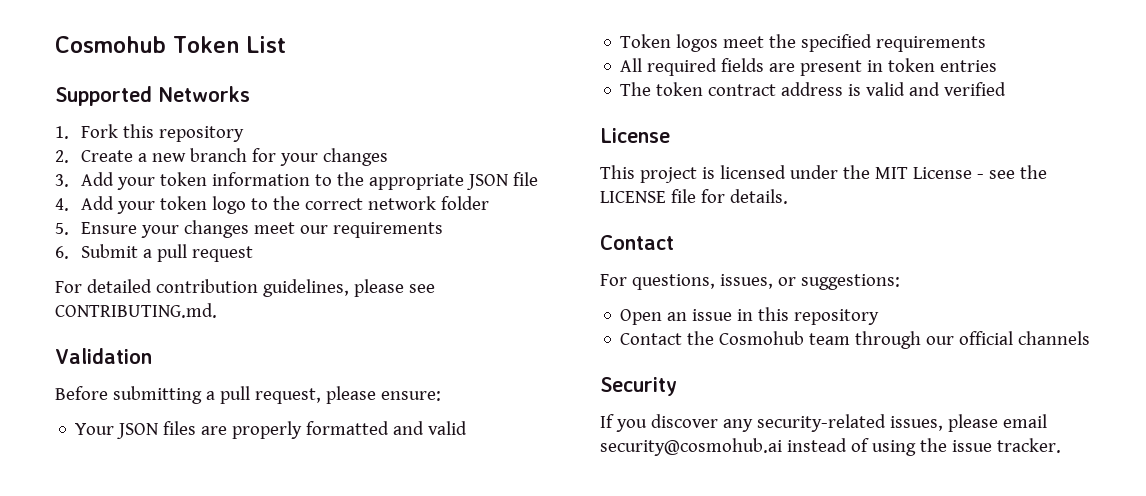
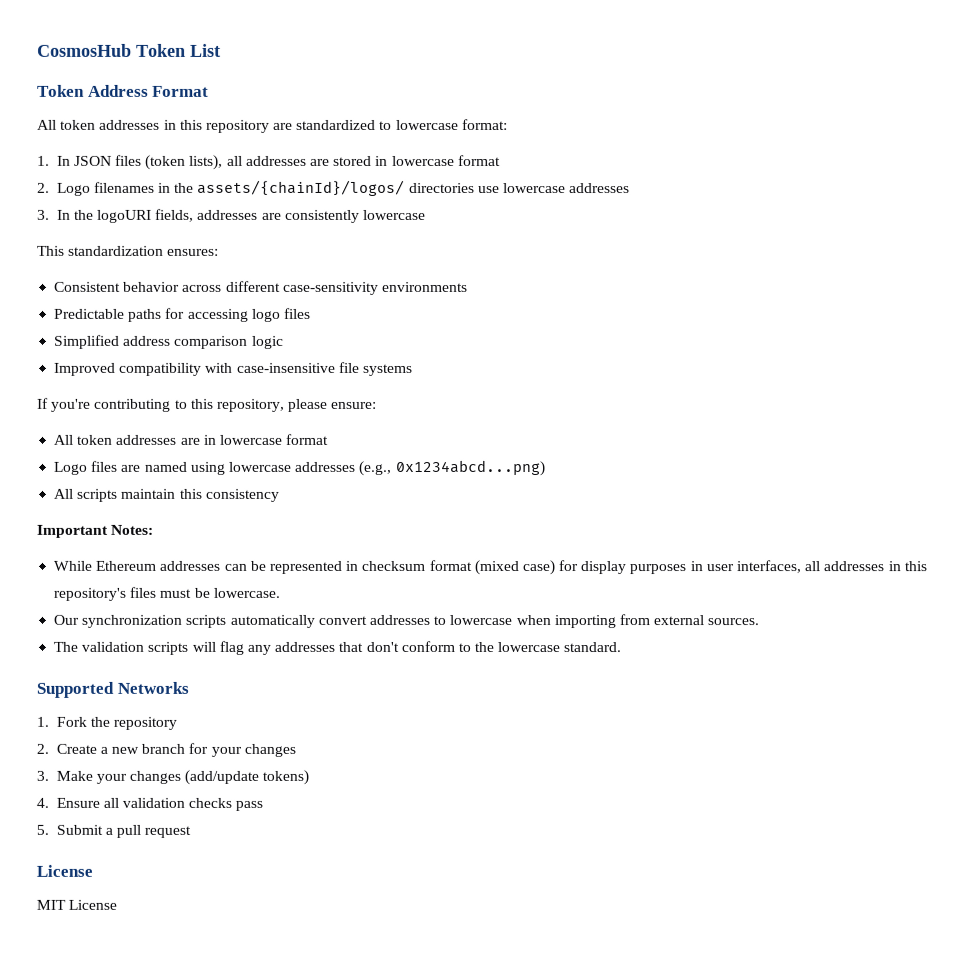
[55,36,166,53] Cosmohub -> [37,43,132,57] CosmosHub
(286, 44) none -> [37,84,210,97] [37,118,508,133] [37,154,501,170] [37,179,631,196] [37,208,427,223] [37,245,220,256] [54,280,468,295] [54,307,311,322] [54,334,284,349] [54,361,413,376] [37,397,378,412] [54,433,330,445] [54,459,546,477] [53,488,279,502] [36,524,154,538] [53,559,927,576] [53,586,280,601] [53,614,760,629] [53,640,622,655] // Token Address Format // All token addresses in this repository are standardized to lowercase format: // 1. In JSON files (token lists), all addresses are stored in lowercase format // 2. Logo filenames in the assets/{chainId}/logos/ directories use lowercase addresses // 3. In the logoURI fields, addresses are consistently lowercase // This standardization ensures: // Consistent behavior across different case-sensitivity environments // Predictable paths for accessing logo files // Simplified address comparison logic // Improved compatibility with case-insensitive file systems // If you're contributing to this repository, please ensure: // All token addresses are in lowercase format // Logo files are named using lowercase addresses (e.g., 0x1234abcd...png) // All scripts maintain this consistency // Important Notes: // While Ethereum addresses can be represented in checksum format (mixed case) for display purposes in user interfaces, all addresses in this repository's files must be lowercase. // Our synchronization scripts automatically convert addresses to lowercase when importing from external sources. // The validation scripts will flag any addresses that don't conform to the lowercase standard.
[122,124,154,138] this -> [89,716,110,727] the
[80,172,538,190] [55,196,489,214] [55,220,443,238] [55,244,253,262] [55,279,435,297] [55,303,217,318] [55,348,152,364] [55,386,441,404] [75,421,468,439] [620,34,987,52] [620,58,998,76] [620,82,1007,96] [600,128,670,143] [600,165,1047,183] [600,189,788,204] [600,235,674,250] [600,274,900,290] [620,307,880,325] [620,331,1091,349] [600,377,677,396] [600,414,1047,432] [600,438,1061,456] Add your token information to the appropriate JSON file // 4. Add your token logo to the correct network folder // 5. Ensure your changes meet our requirements // 6. Submit a pull request // For detailed contribution guidelines, please see CONTRIBUTING.md. // Validation // Before submitting a pull request, please ensure: // Your JSON files are properly formatted and valid // Token logos meet the specified requirements // All required fields are present in token entries // The token contract address is valid and verified // License // This project is licensed under the MIT License - see the LICENSE file for details. // Contact // For questions, issues, or suggestions: // Open an issue in this repository // Contact the Cosmohub team through our official channels // Security // If you discover any security-related issues, please email security@cosmohub.ai instead of using the issue tracker. -> [55,769,310,785] [36,797,264,811] [36,824,192,838] [36,864,93,877] [36,899,118,910] Make your changes (add/update tokens) // 4. Ensure all validation checks pass // 5. Submit a pull request // License // MIT License

